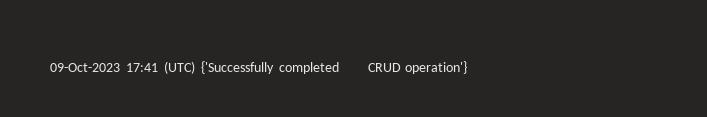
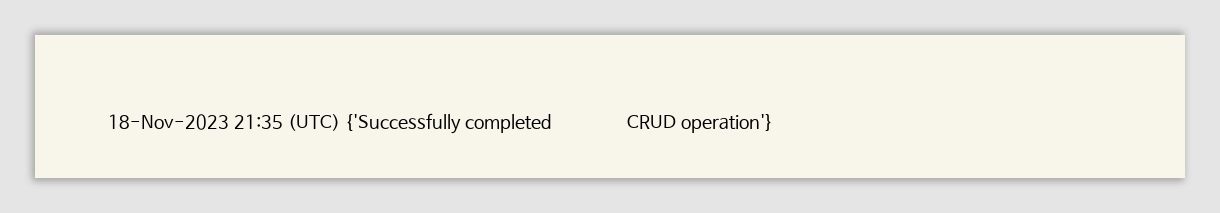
[50,63,158,72] 09-Oct-2023 17:41 -> [108,114,283,130] 18-Nov-2023 21:35

